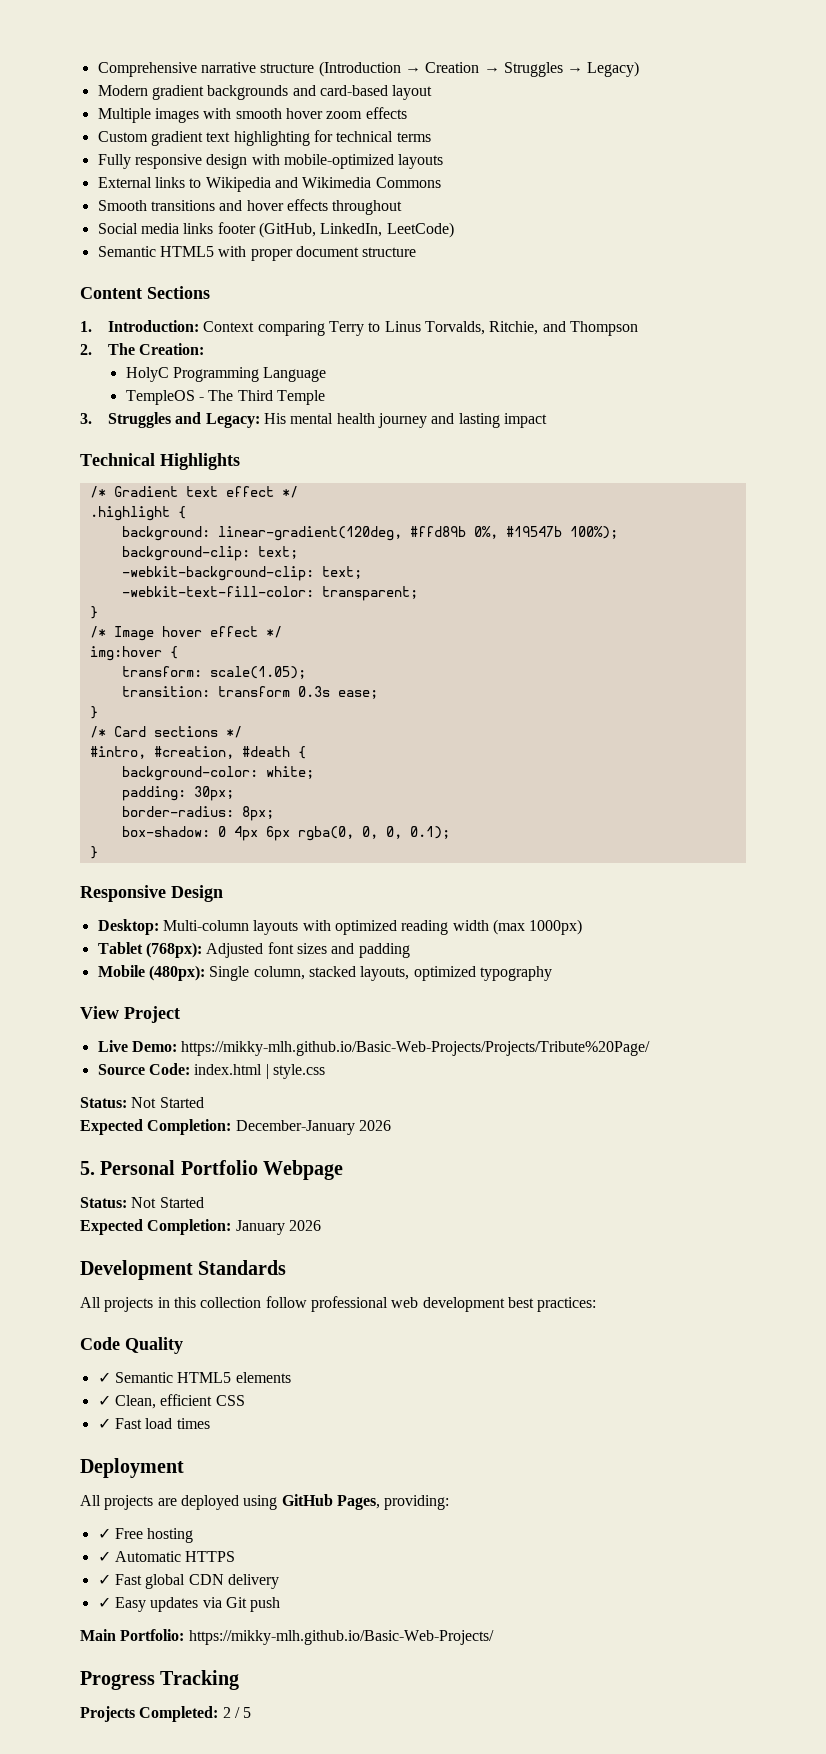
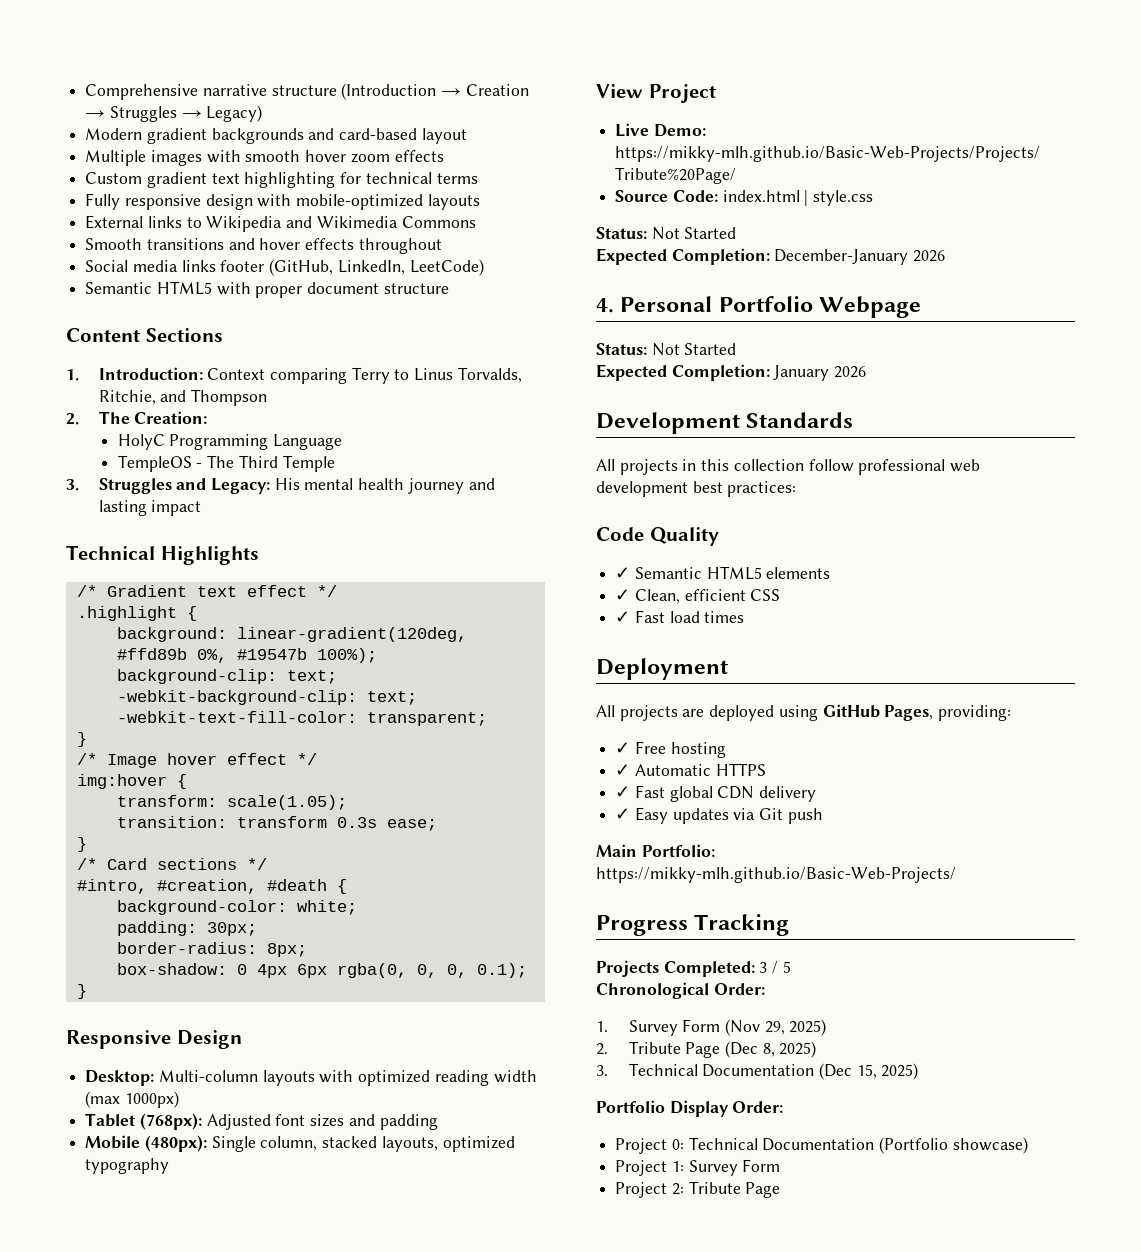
[80,1161,95,1175] 5. -> [596,298,614,313] 4.
[222,1707,231,1718] 2 -> [759,962,768,973] 3
(252, 1712) none -> [596,982,765,999] [596,1019,827,1036] [596,1041,817,1058] [596,1063,919,1080] [596,1100,784,1117] [615,1137,1028,1154] [615,1159,781,1176] [615,1181,781,1198] // Chronological Order: // 1. Survey Form (Nov 29, 2025) // 2. Tribute Page (Dec 8, 2025) // 3. Technical Documentation (Dec 15, 2025) // Portfolio Display Order: // Project 0: Technical Documentation (Portfolio showcase) // Project 1: Survey Form // Project 2: Tribute Page

